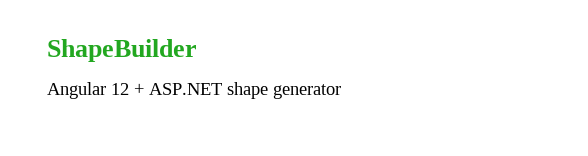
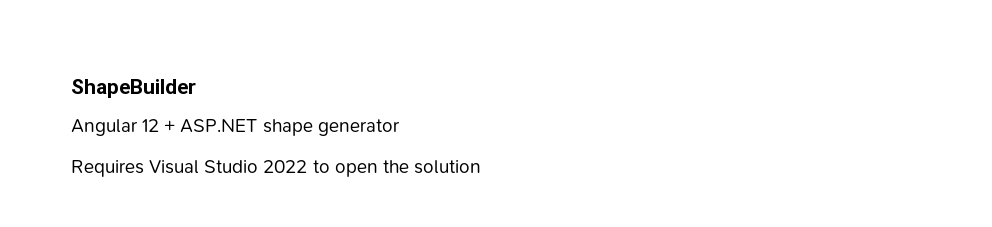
(341, 91) none -> [71,160,481,177] // Requires Visual Studio 2022 to open the solution

